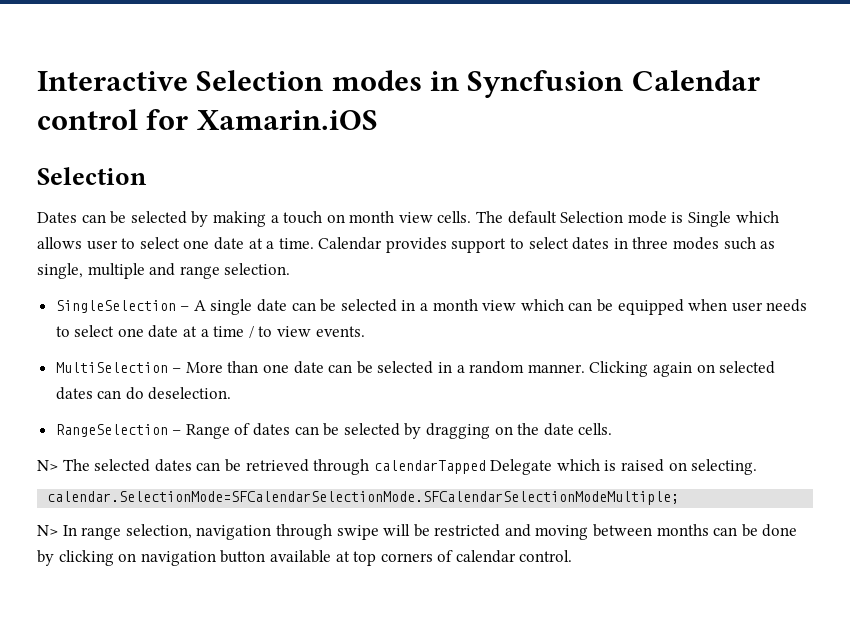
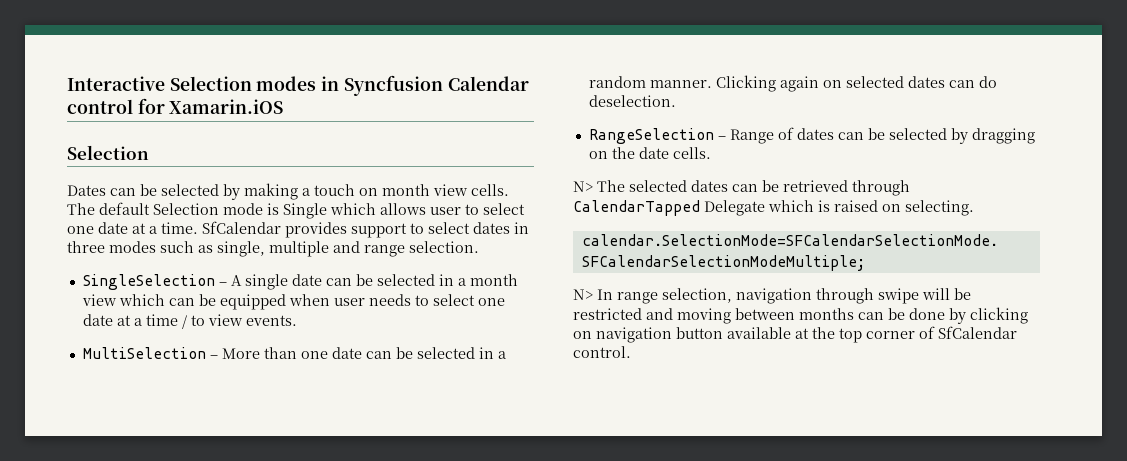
[318,237,383,250] Calendar -> [202,221,281,234] SfCalendar
[373,460,486,474] calendarTapped -> [573,200,700,216] CalendarTapped
[353,550,516,566] top corners of calendar -> [812,326,1017,343] the top corner of SfCalendar

